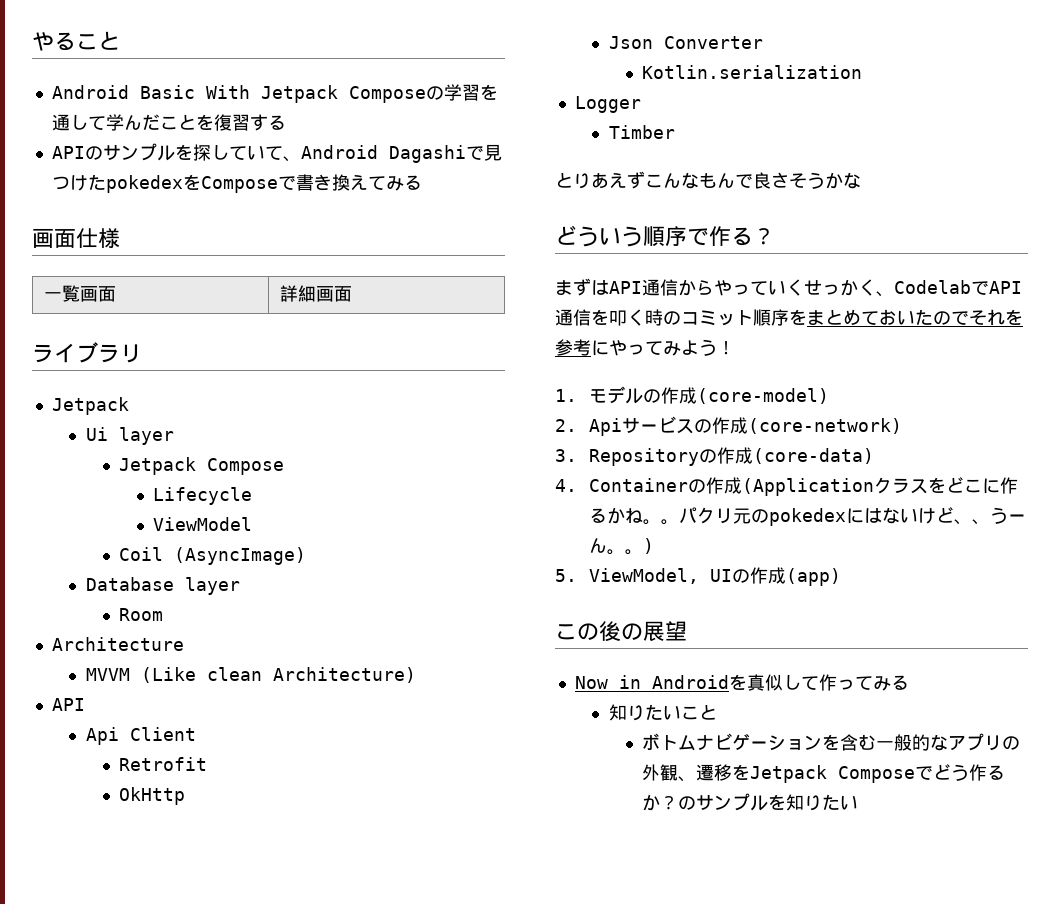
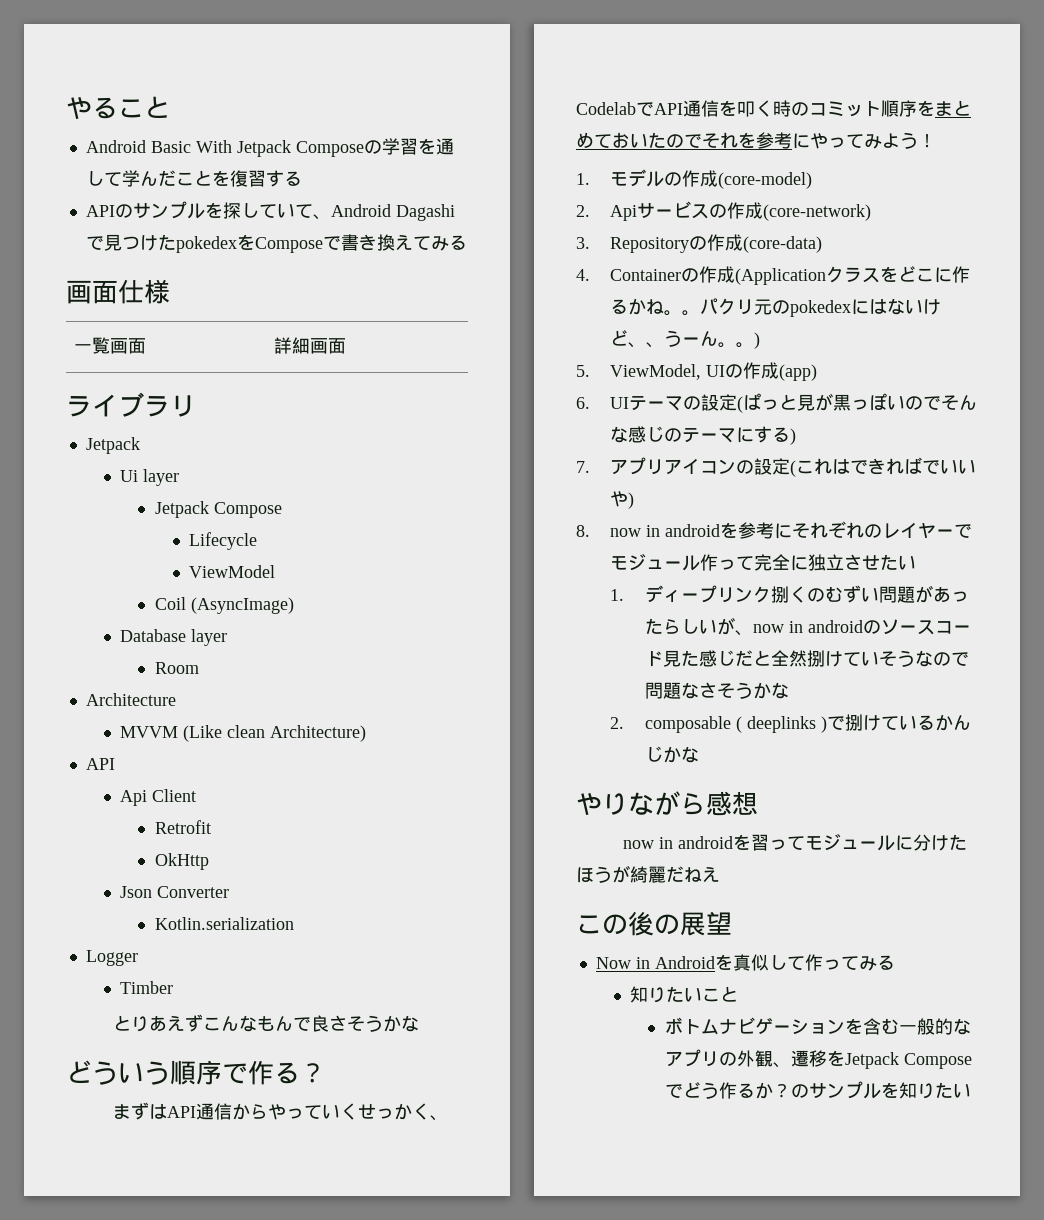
(841, 577) none -> [576,393,978,413] [610,426,797,445] [576,457,977,477] [610,491,635,509] [576,521,973,539] [610,554,917,571] [610,585,969,603] [644,617,971,636] [644,650,969,667] [644,682,789,699] [610,714,971,733] [644,746,699,763] [576,791,758,816] [622,834,967,851] [576,865,720,883] // 6. UIテーマの設定(ぱっと見が黒っぽいのでそんな感じのテーマにする) // 7.アプリアイコンの設定(これはできればでいいや) // 8. now in androidを参考にそれぞれのレイヤーでモジュール作って完全に独立させたい // 1.ディープリンク捌くのむずい問題があったらしいが、now in androidのソースコード見た感じだと全然捌けていそうなので問題なさそうかな // 2. composable ( deeplinks )で捌けているかんじかな // やりながら感想 // now in androidを習ってモジュールに分けたほうが綺麗だねえ

